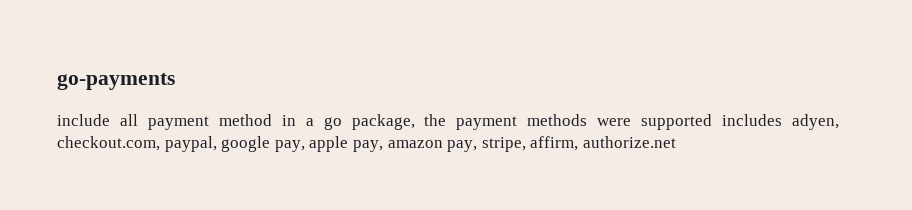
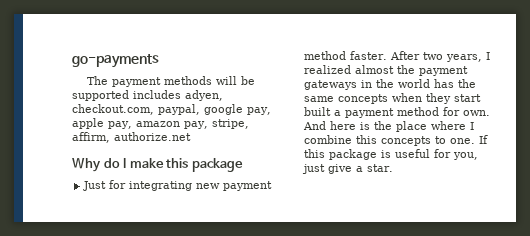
[57,114,632,130] include all payment method in a go package, the payment methods were -> [87,76,256,87] The payment methods will be
(676, 142) none -> [72,158,243,172] [83,180,273,191] [304,51,491,62] [304,65,469,76] [304,79,477,90] [304,93,482,104] [304,107,491,118] [303,121,475,132] [304,135,489,146] [304,149,479,160] [302,164,394,174] // Why do I make this package // Just for integrating new payment method faster. After two years, I realized almost the payment gateways in the world has the same concepts when they start built a payment method for own. And here is the place where I combine this concepts to one. If this package is useful for you, just give a star.

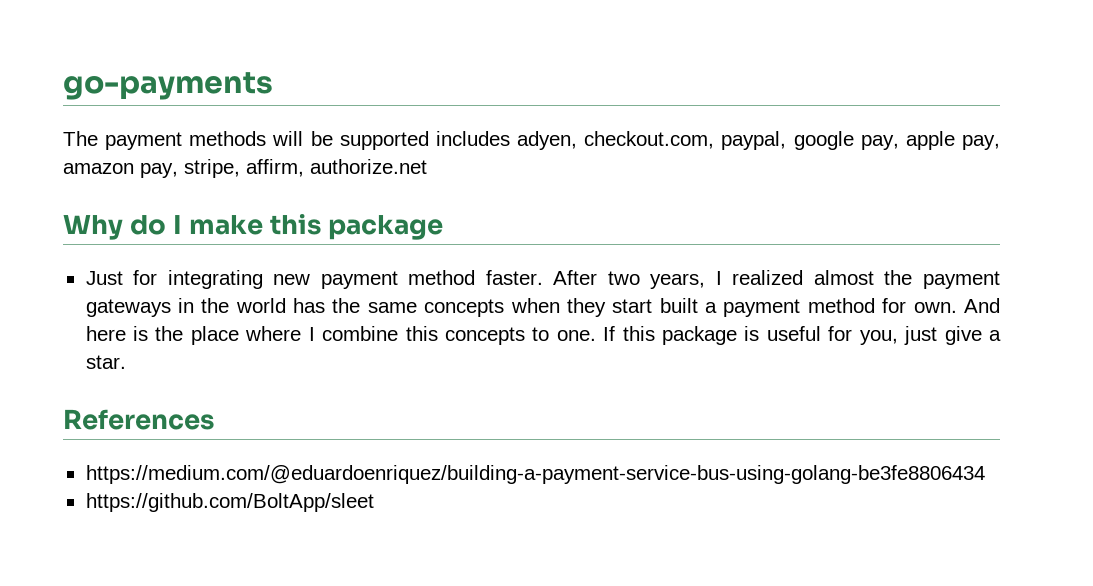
(394, 168) none -> [63,409,214,430] [85,465,985,484] [85,493,374,512] // References // https://medium.com/@eduardoenriquez/building-a-payment-service-bus-using-golang-be3fe8806434 // https://github.com/BoltApp/sleet

